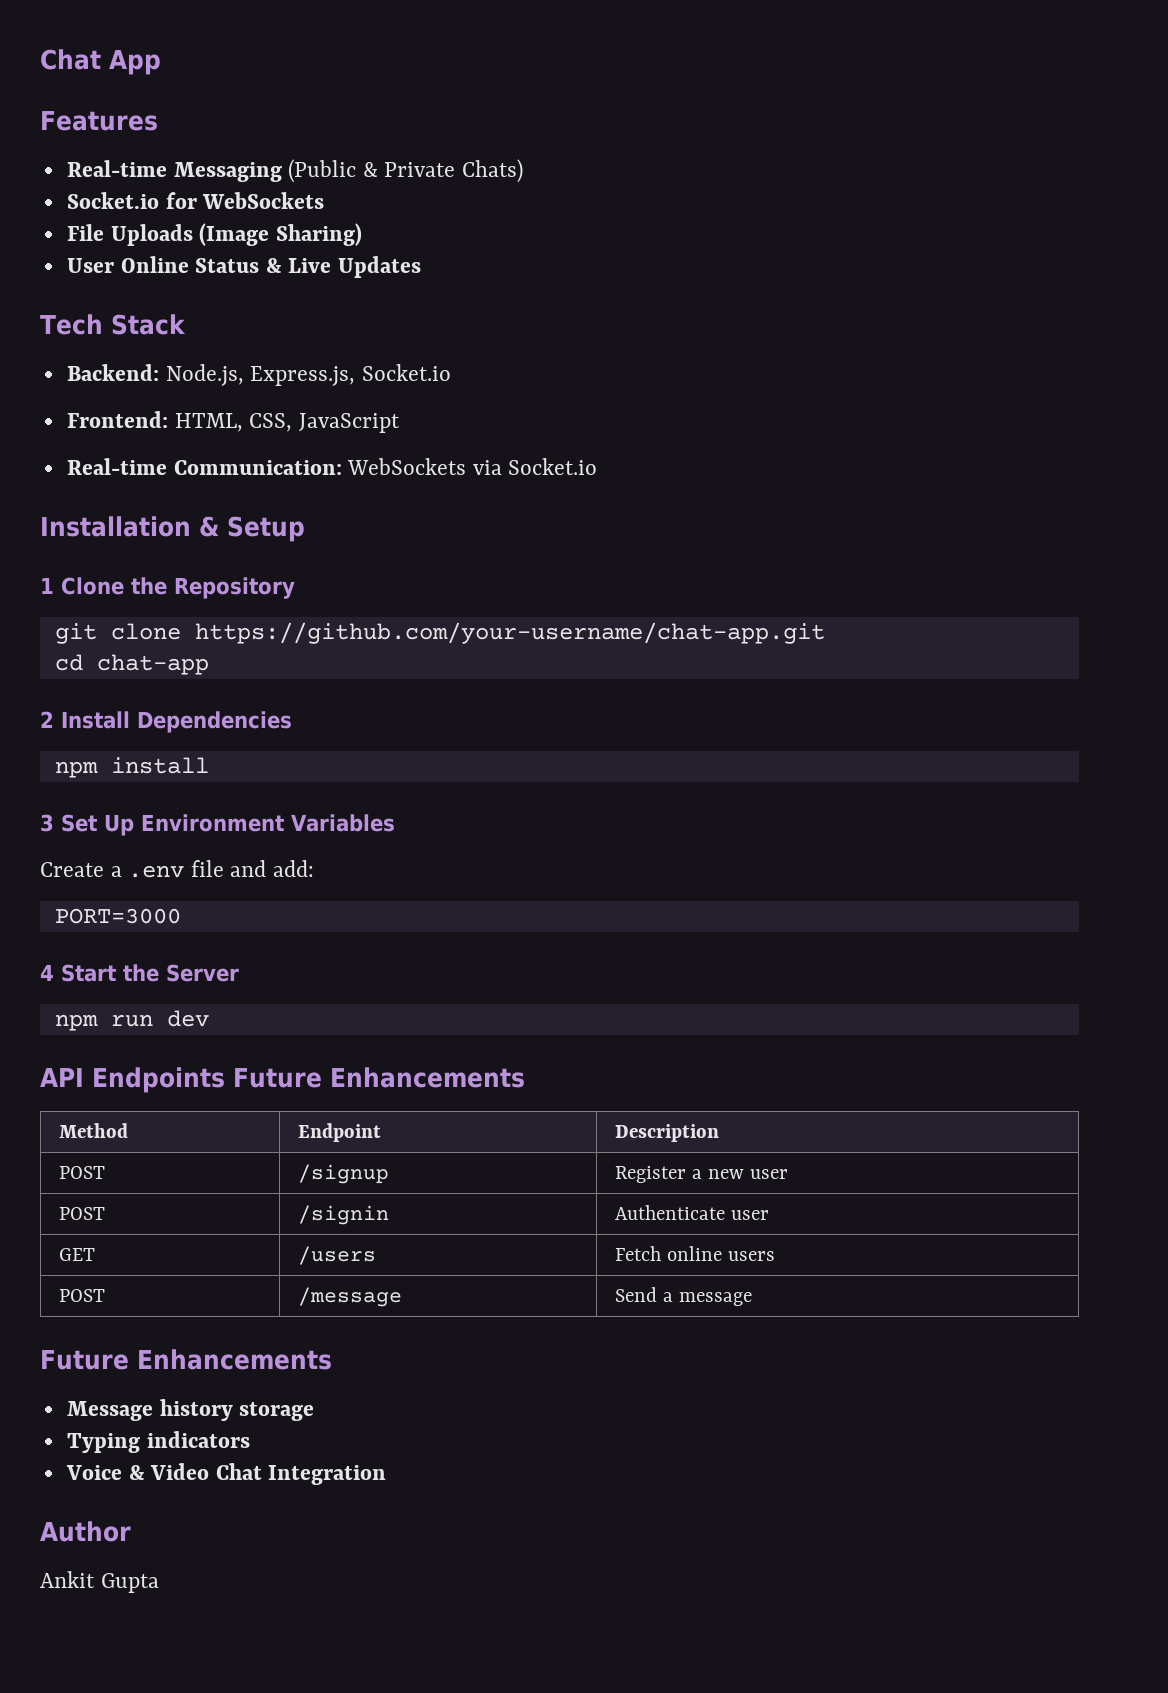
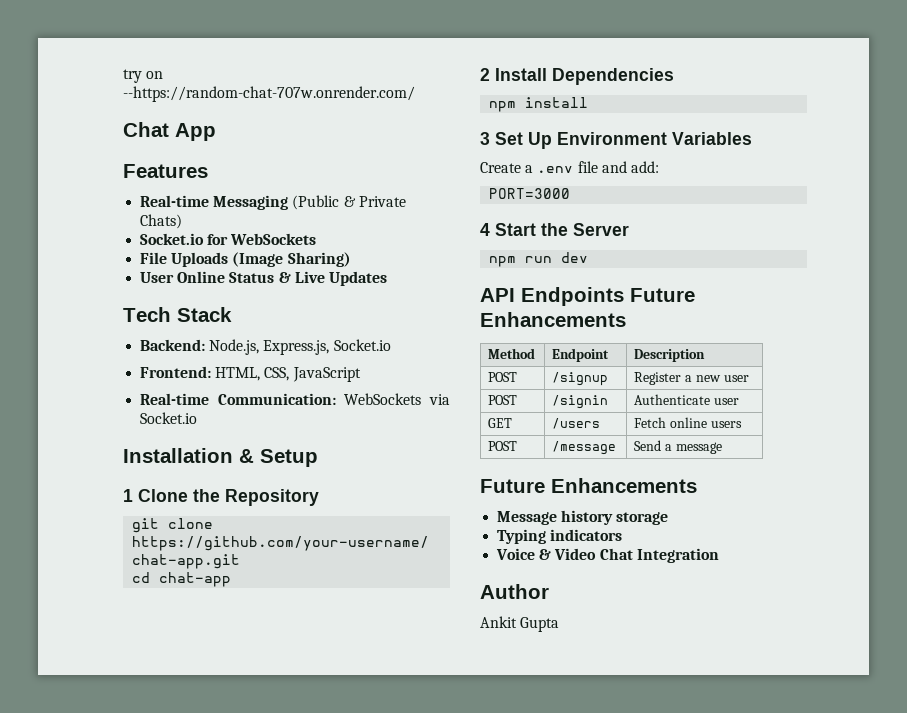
(40, 59) none -> [123,69,164,83] [123,86,415,102] try on --https://random-chat-707w.onrender.com/ //

